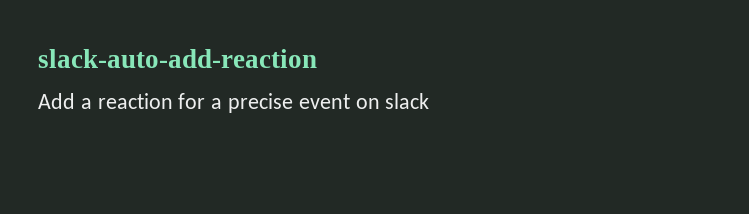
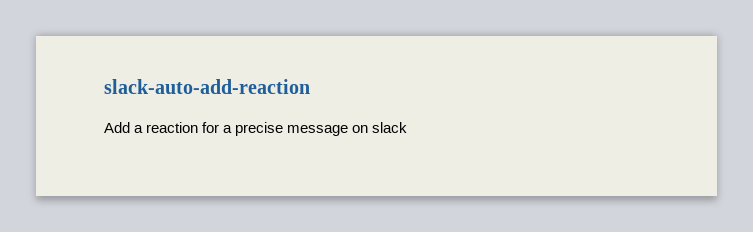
[298,94,350,109] event -> [287,125,349,136] message

